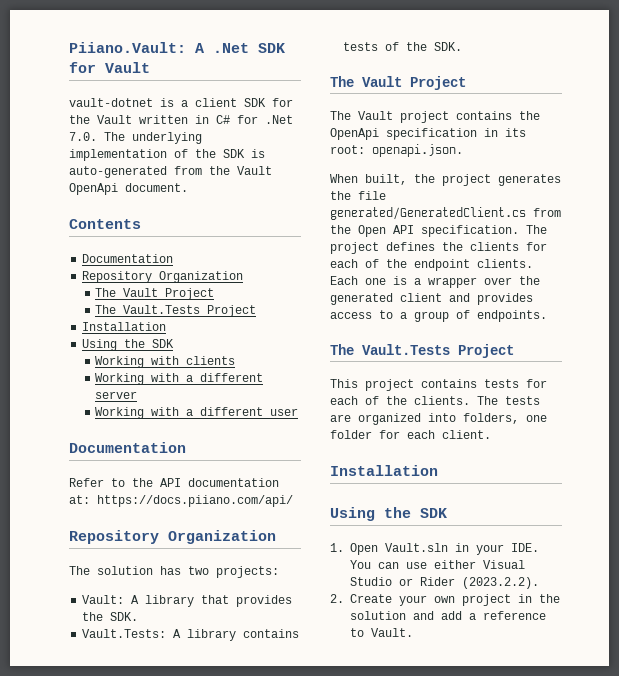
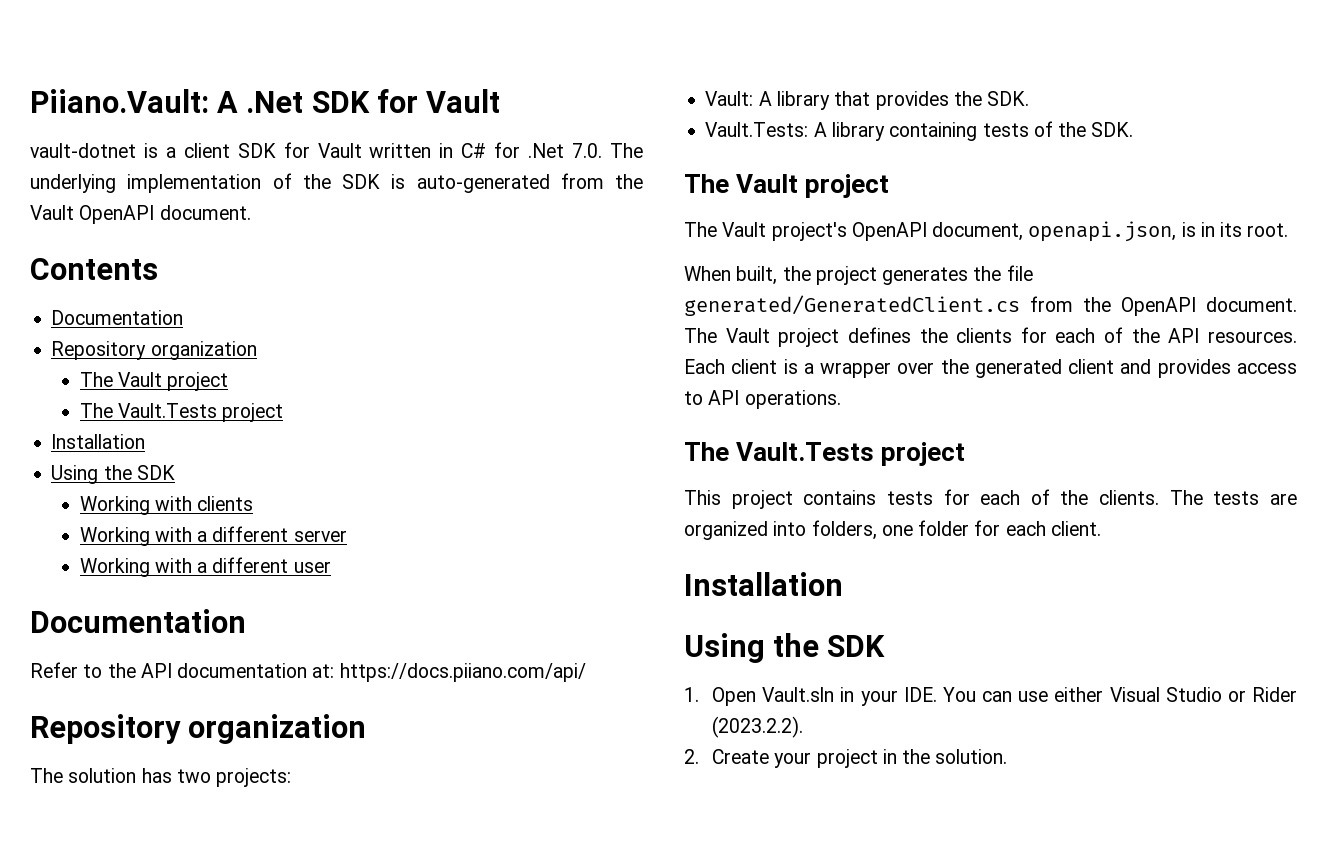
[69,115,90,124] the -> (310, 150) none
[69,183,118,195] OpenApi -> [79,205,155,224] OpenAPI
[159,271,244,283] [95,288,215,300] [95,305,257,317] Organization // The Vault Project // The Vault.Tests Project -> [150,341,257,360] [79,372,229,391] [79,403,284,422] organization // The Vault project // The Vault.Tests project
[168,530,276,544] Organization -> [188,714,367,744] organization
[243,629,300,638] contains -> [889,122,978,141] containing
[410,76,466,90] [330,111,540,123] [330,128,526,140] [330,144,463,157] Project // The Vault project contains the OpenApi specification in its root: openapi.json. -> [805,174,890,198] [684,221,1289,242] project // The Vault project's OpenAPI document, openapi.json, is in its root.
[358,225,547,237] Open API specification. The -> [1121,297,1297,316] [684,328,770,343] OpenAPI document. The Vault
[414,259,533,271] [330,276,386,285] endpoint clients. Each one -> [1168,328,1297,343] [684,359,778,374] API resources. Each client
[400,310,547,322] [330,344,514,358] a group of endpoints. // The Vault.Tests Project -> [708,390,841,409] [684,442,966,466] API operations. // The Vault.Tests project
[434,596,455,603] own -> (812, 760) none
[350,611,546,620] [350,628,413,637] solution and add a reference to Vault. -> [935,749,1008,764] solution.

